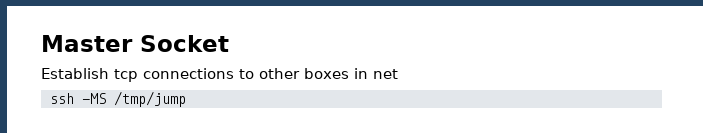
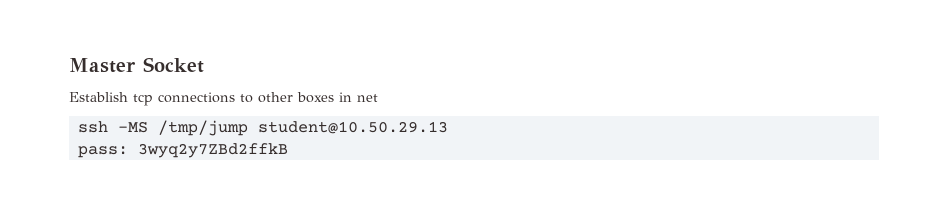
(186, 99) none -> [257,121,448,134] [77,143,288,158] student@10.50.29.13 // pass: 3wyq2y7ZBd2ffkB

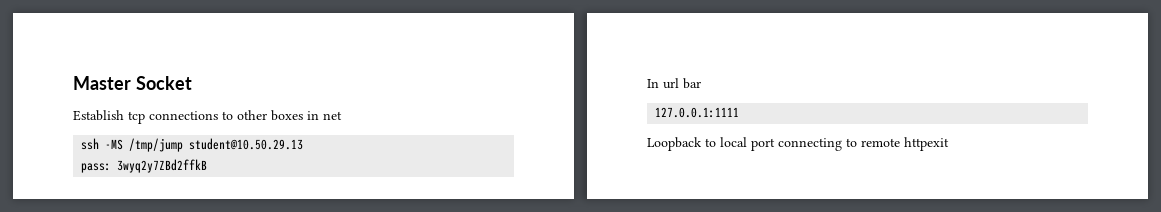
(288, 150) none -> [647,78,701,89] [655,107,740,118] [647,137,949,151] // In url bar // 127.0.0.1:1111 // Loopback to local port connecting to remote httpexit

